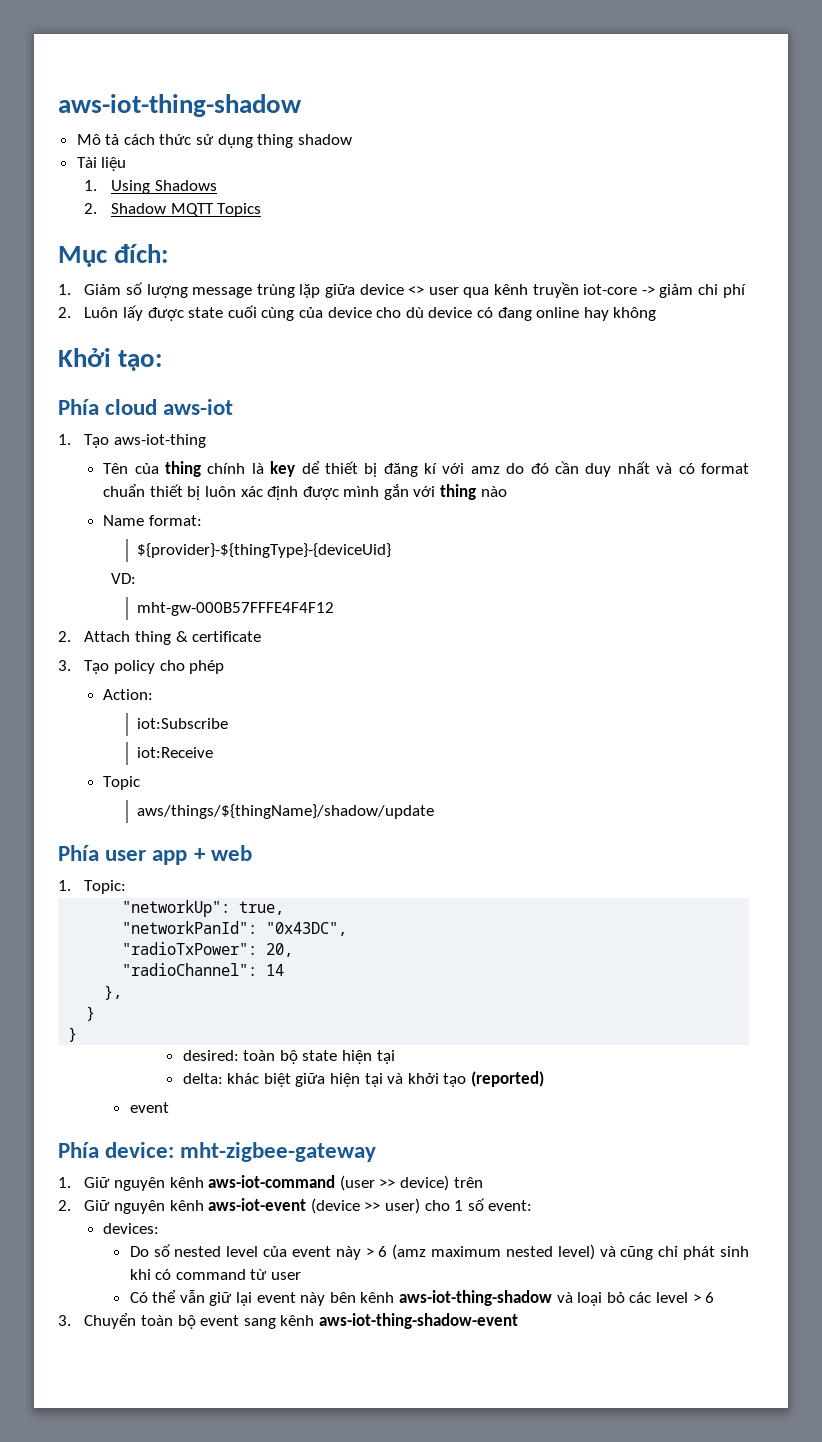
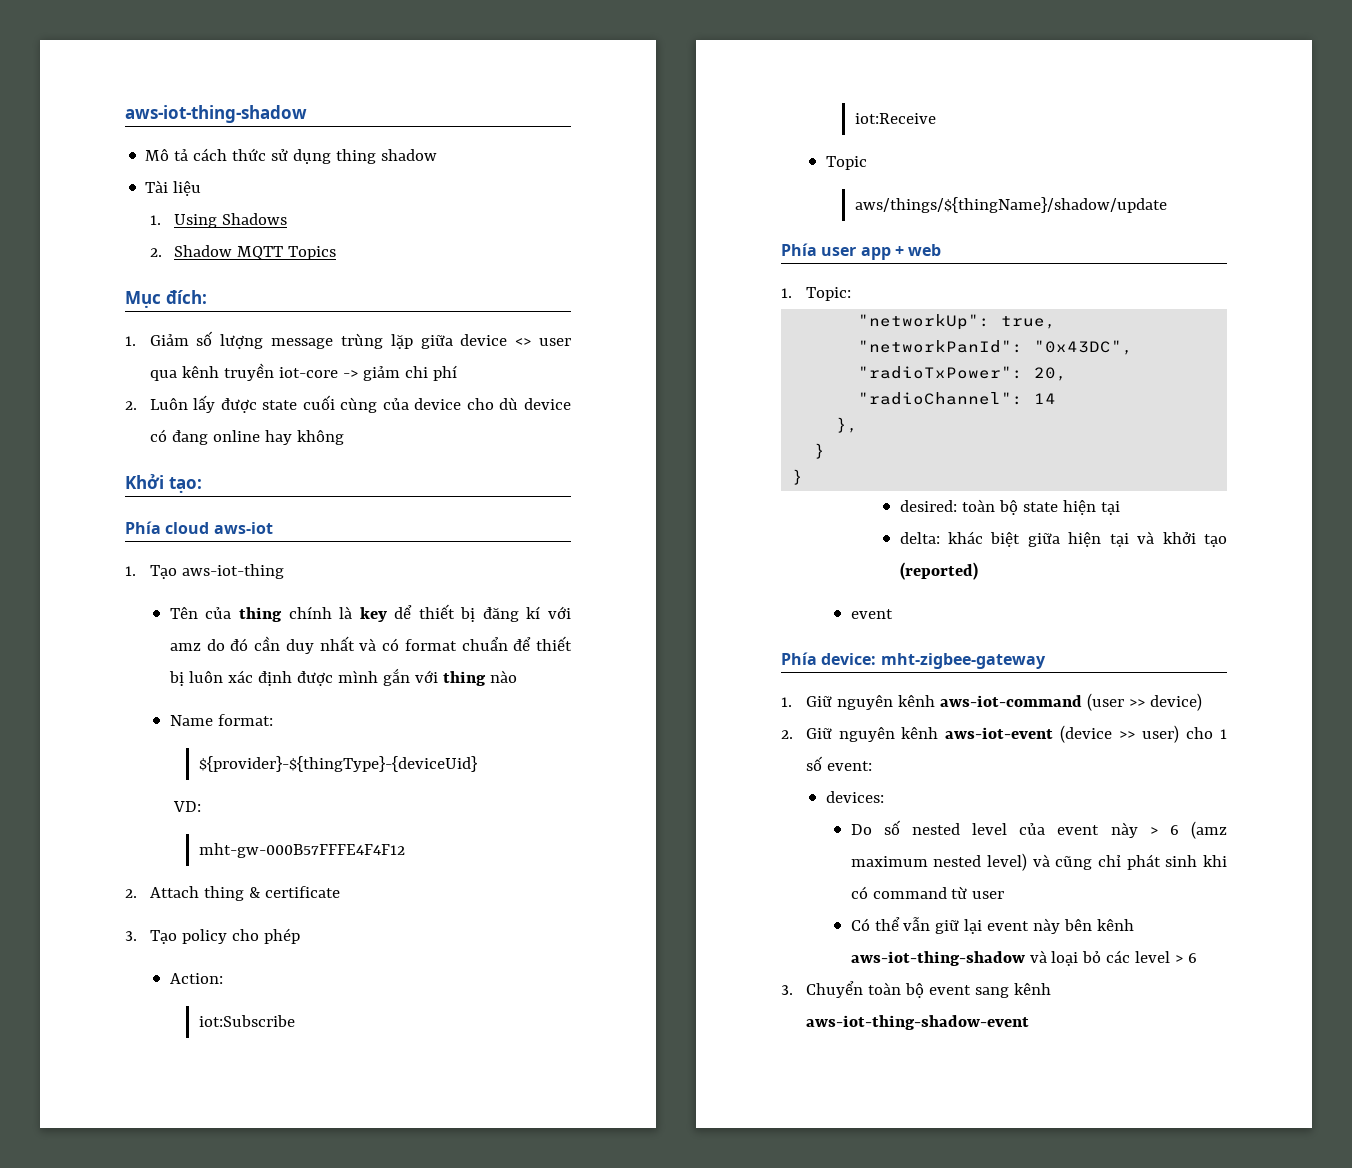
(146, 490) none -> [513,637,532,651] để
[453,1177,483,1188] trên -> (1202, 702) none

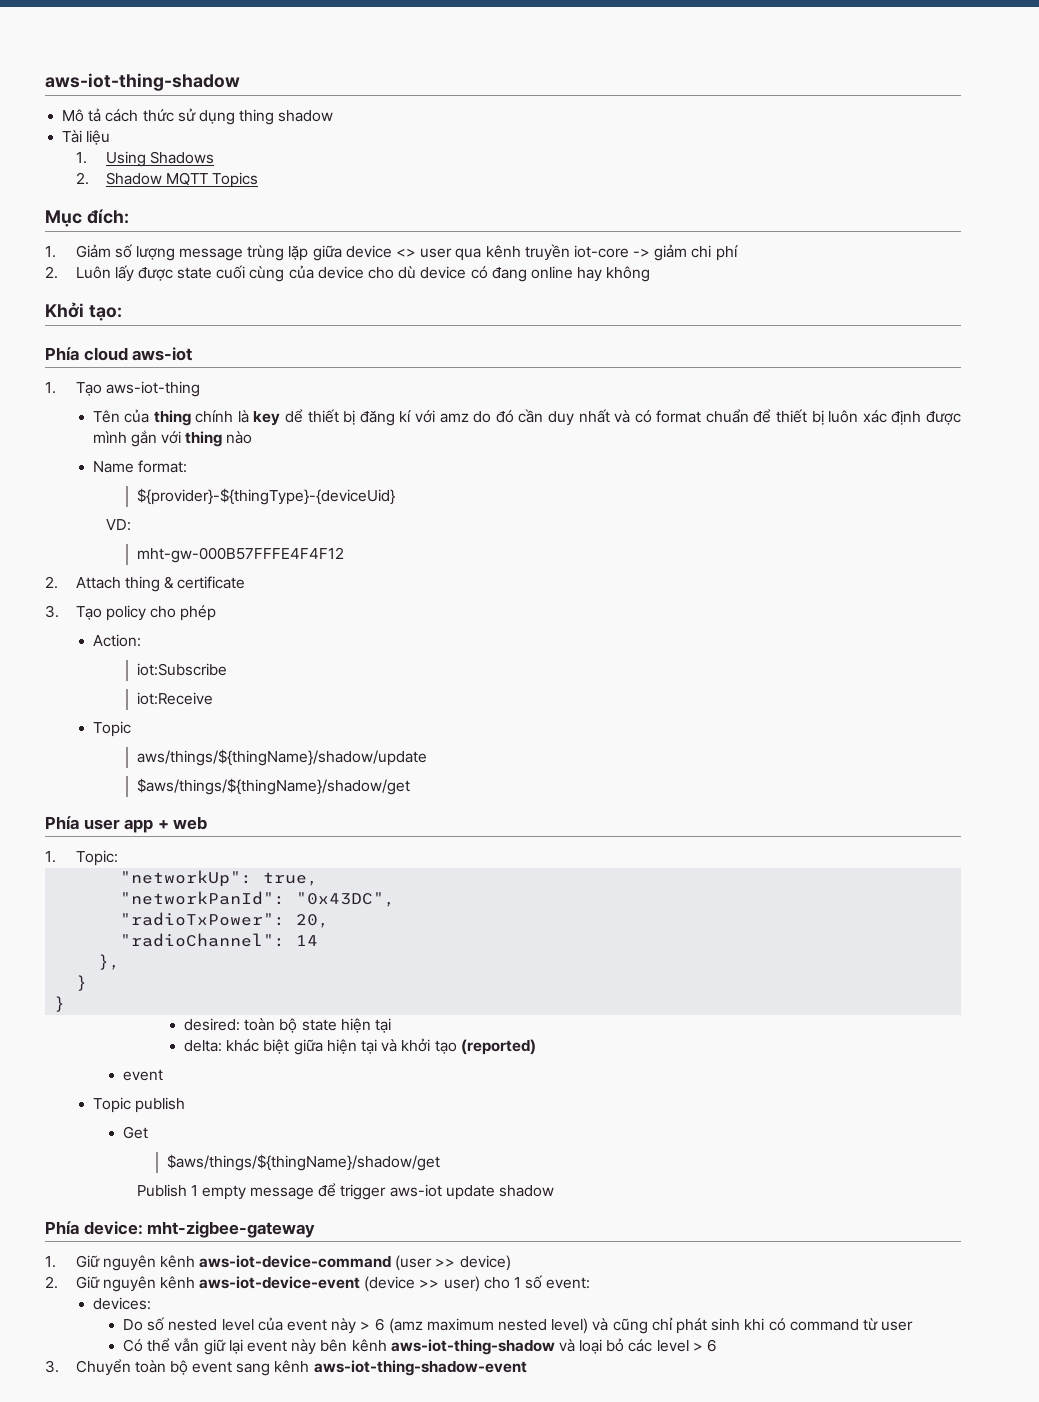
(1167, 205) none -> [136,778,410,795] // $aws/things/${thingName}/shadow/get
(893, 614) none -> [92,1097,185,1113] [123,1126,149,1139] [166,1154,440,1171] [136,1183,554,1200] // Topic publish // Get // $aws/things/${thingName}/shadow/get // Publish 1 empty message để trigger aws-iot update shadow
[939,695,1082,707] aws-iot-command -> [199,1255,392,1268] aws-iot-device-command
[945,727,1054,739] aws-iot-event -> [199,1276,361,1289] aws-iot-device-event

